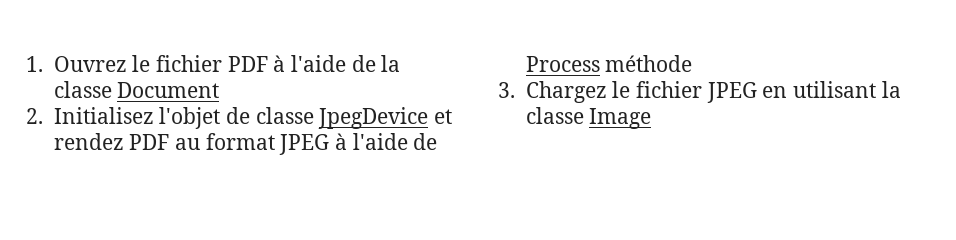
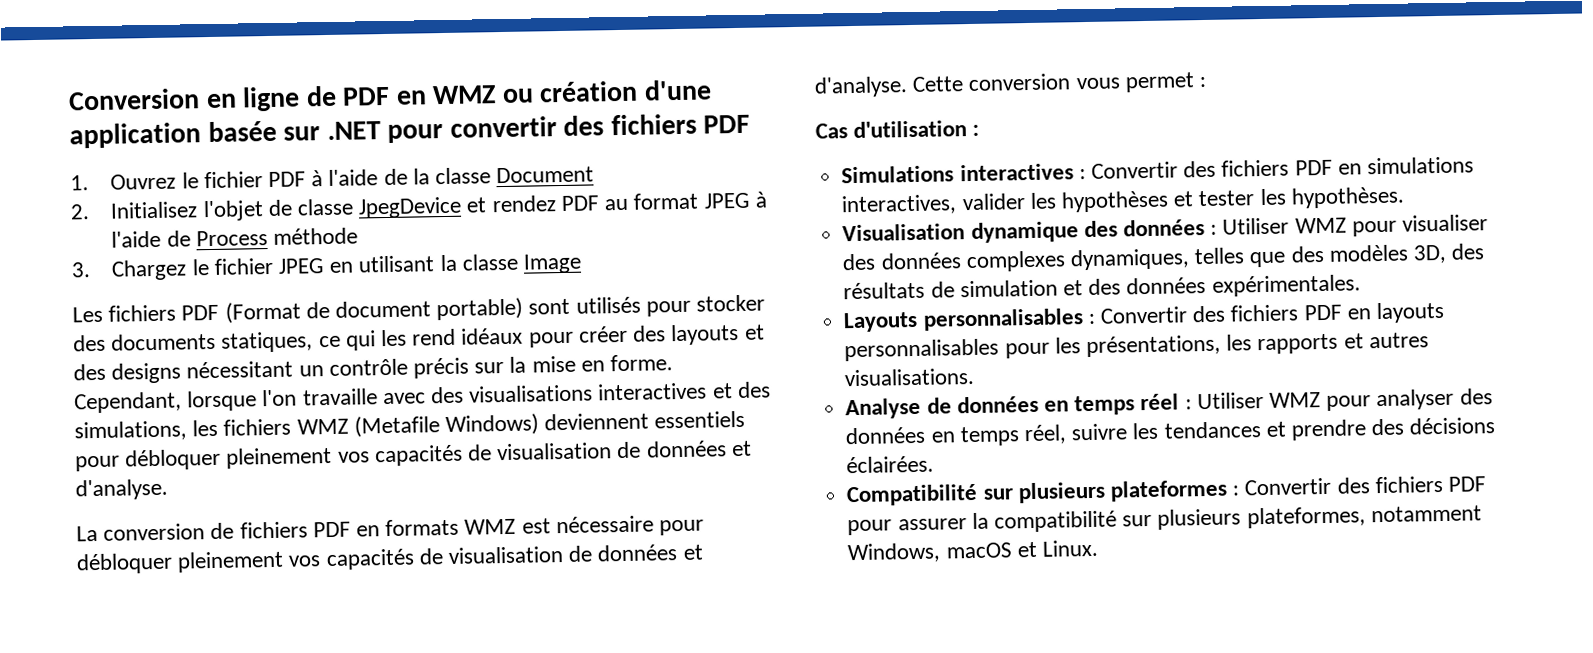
(26, 64) none -> [68,79,713,112] [69,113,751,149] Conversion en ligne de PDF en WMZ ou création d'une application basée sur .NET pour convertir des fichiers PDF //
(652, 118) none -> [72,294,766,324] [73,323,765,353] [73,354,674,384] [74,381,771,414] [74,410,746,442] [75,440,752,472] [75,478,168,501] [76,515,705,542] [76,544,703,575] [814,72,1207,98] [815,120,980,139] [841,156,1474,184] [841,186,1405,216] [842,214,1488,244] [842,243,1485,273] [843,274,1361,300] [843,301,1445,333] [844,332,1429,362] [844,367,976,387] [845,388,1493,420] [845,417,1496,447] [846,455,935,474] [846,475,1486,507] [847,505,1482,536] [847,539,1098,564] // Les fichiers PDF (Format de document portable) sont utilisés pour stocker des documents statiques, ce qui les rend idéaux pour créer des layouts et des designs nécessitant un contrôle précis sur la mise en forme. Cependant, lorsque l'on travaille avec des visualisations interactives et des simulations, les fichiers WMZ (Metafile Windows) deviennent essentiels pour débloquer pleinement vos capacités de visualisation de données et d'analyse. // La conversion de fichiers PDF en formats WMZ est nécessaire pour débloquer pleinement vos capacités de visualisation de données et d'analyse. Cette conversion vous permet : // Cas d'utilisation : // Simulations interactives : Convertir des fichiers PDF en simulations interactives, valider les hypothèses et tester les hypothèses. // Visualisation dynamique des données : Utiliser WMZ pour visualiser des données complexes dynamiques, telles que des modèles 3D, des résultats de simulation et des données expérimentales. // Layouts personnalisables : Convertir des fichiers PDF en layouts personnalisables pour les présentations, les rapports et autres visualisations. // Analyse de données en temps réel : Utiliser WMZ pour analyser des données en temps réel, suivre les tendances et prendre des décisions éclairées. // Compatibilité sur plusieurs plateformes : Convertir des fichiers PDF pour assurer la compatibilité sur plusieurs plateformes, notamment Windows, macOS et Linux.

